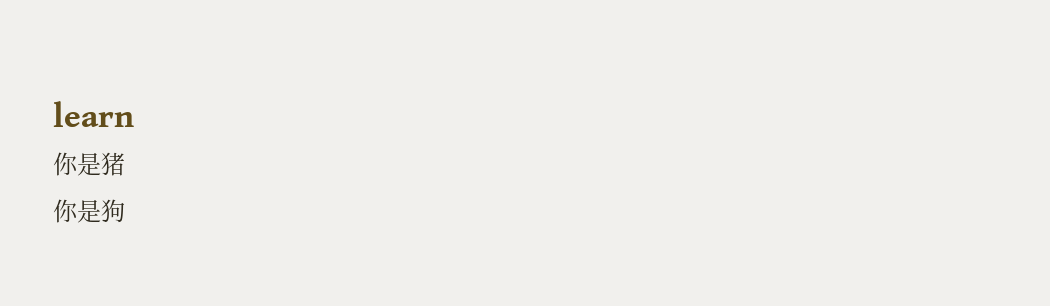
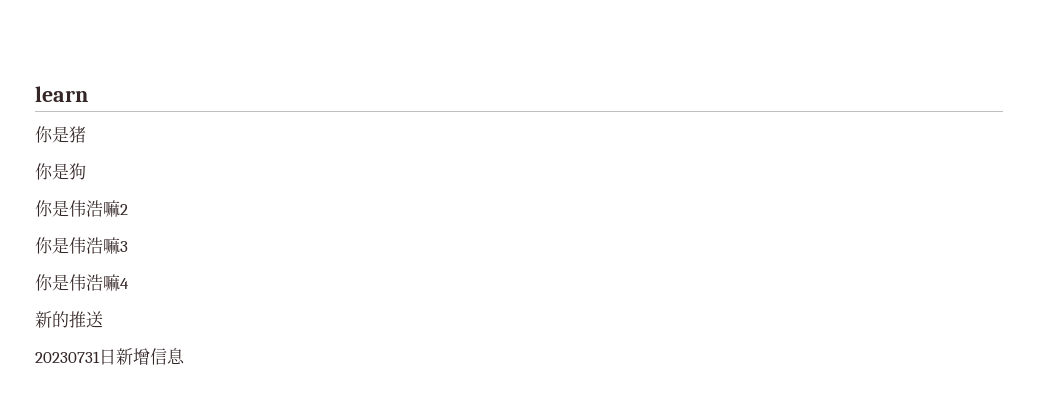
(125, 211) none -> [35,200,128,217] [35,237,128,254] [35,274,129,291] [35,311,103,328] [35,348,185,365] // 你是伟浩嘛2 // 你是伟浩嘛3 // 你是伟浩嘛4 // 新的推送 // 20230731日新增信息

